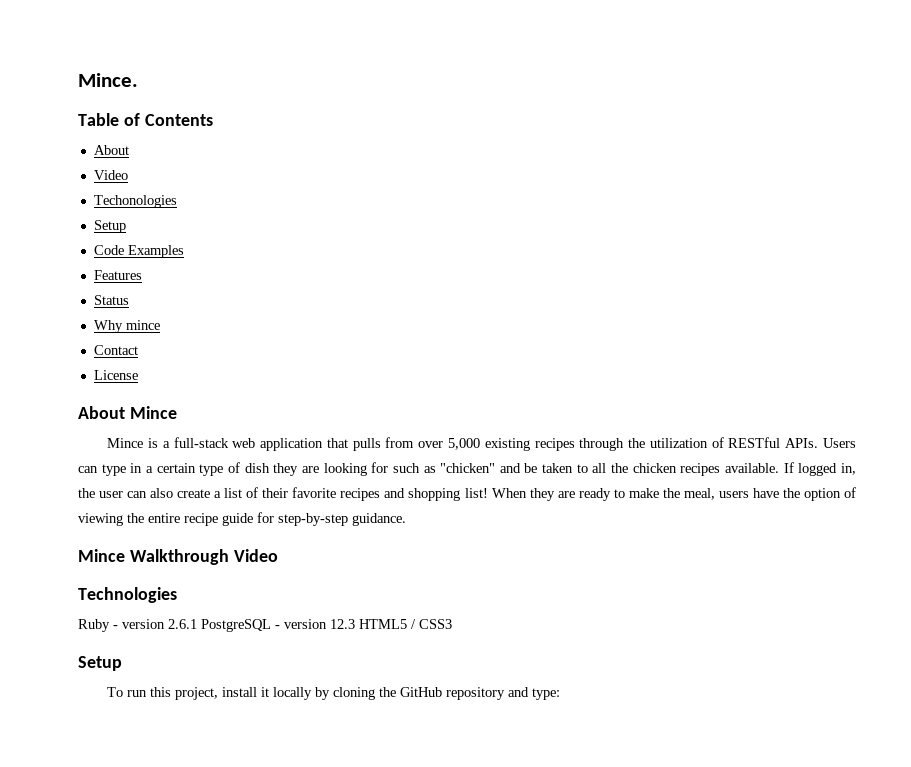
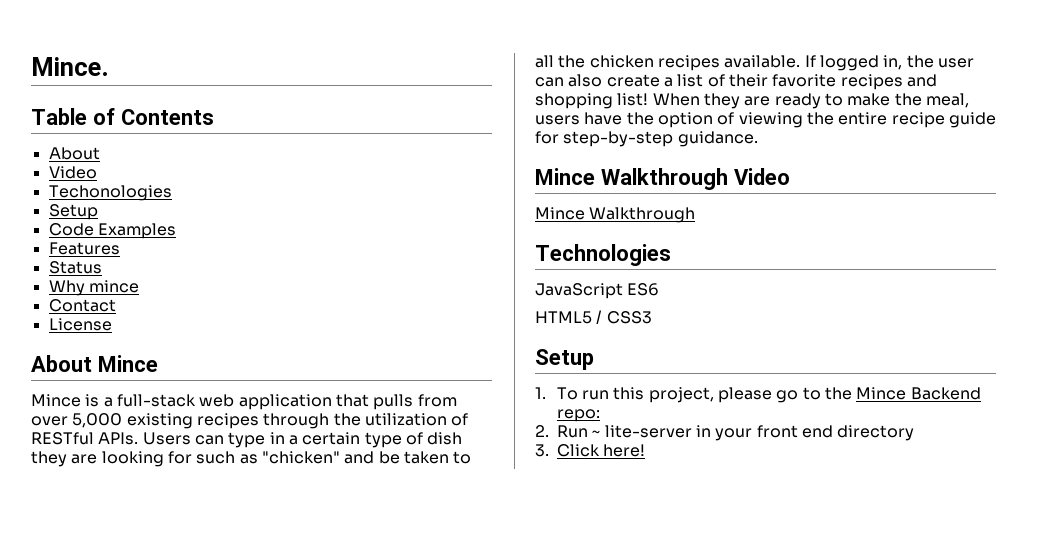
(278, 555) none -> [535,207,696,223] // Mince Walkthrough
[78,619,355,632] Ruby - version 2.6.1 PostgreSQL - version 12.3 -> [535,283,660,299] JavaScript ES6 //
(122, 663) none -> [535,387,546,399] 1.
[222,687,561,700] install it locally by cloning the GitHub repository and type: -> [717,387,981,403] [556,409,600,422] [535,425,915,441] [535,444,646,457] please go to the Mince Backend repo: // 2. Run ~ lite-server in your front end directory // 3. Click here!

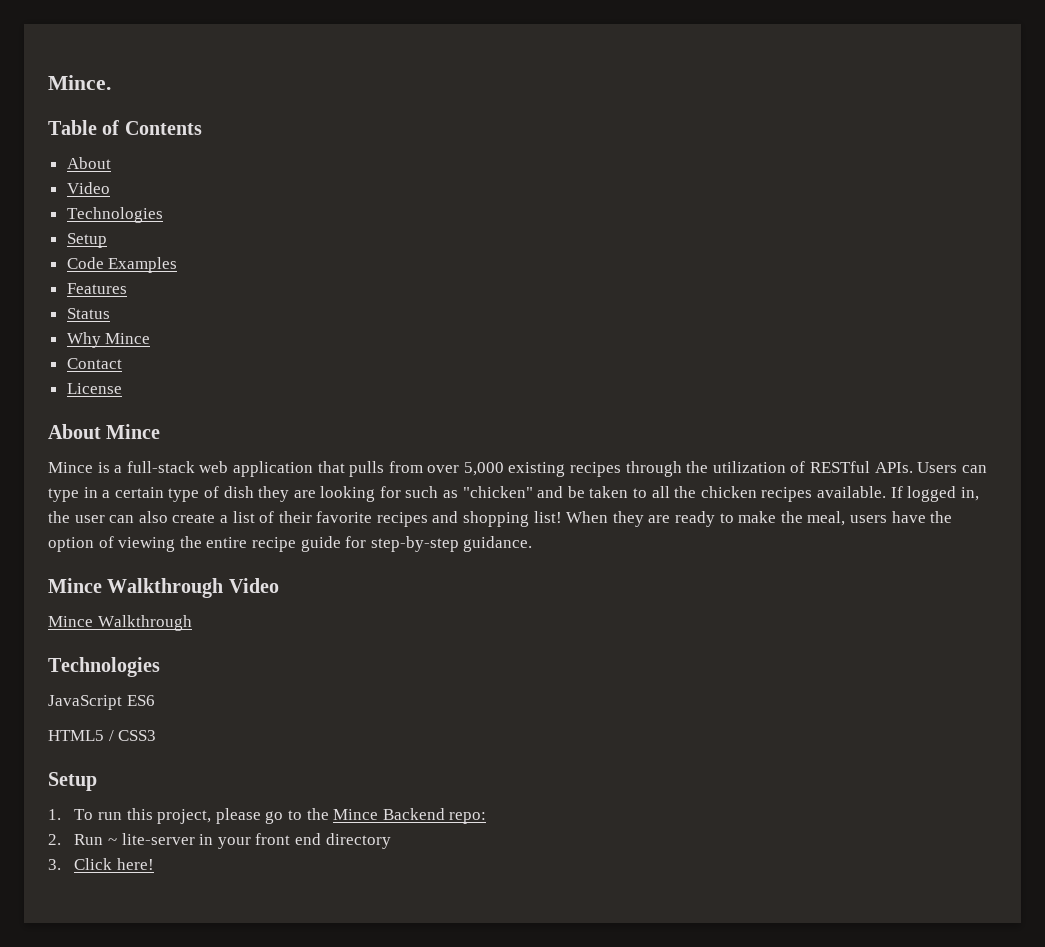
[48,185,172,201] Techonologies -> [66,207,163,223] Technologies
[88,280,139,293] mince -> [105,333,151,344] Mince

